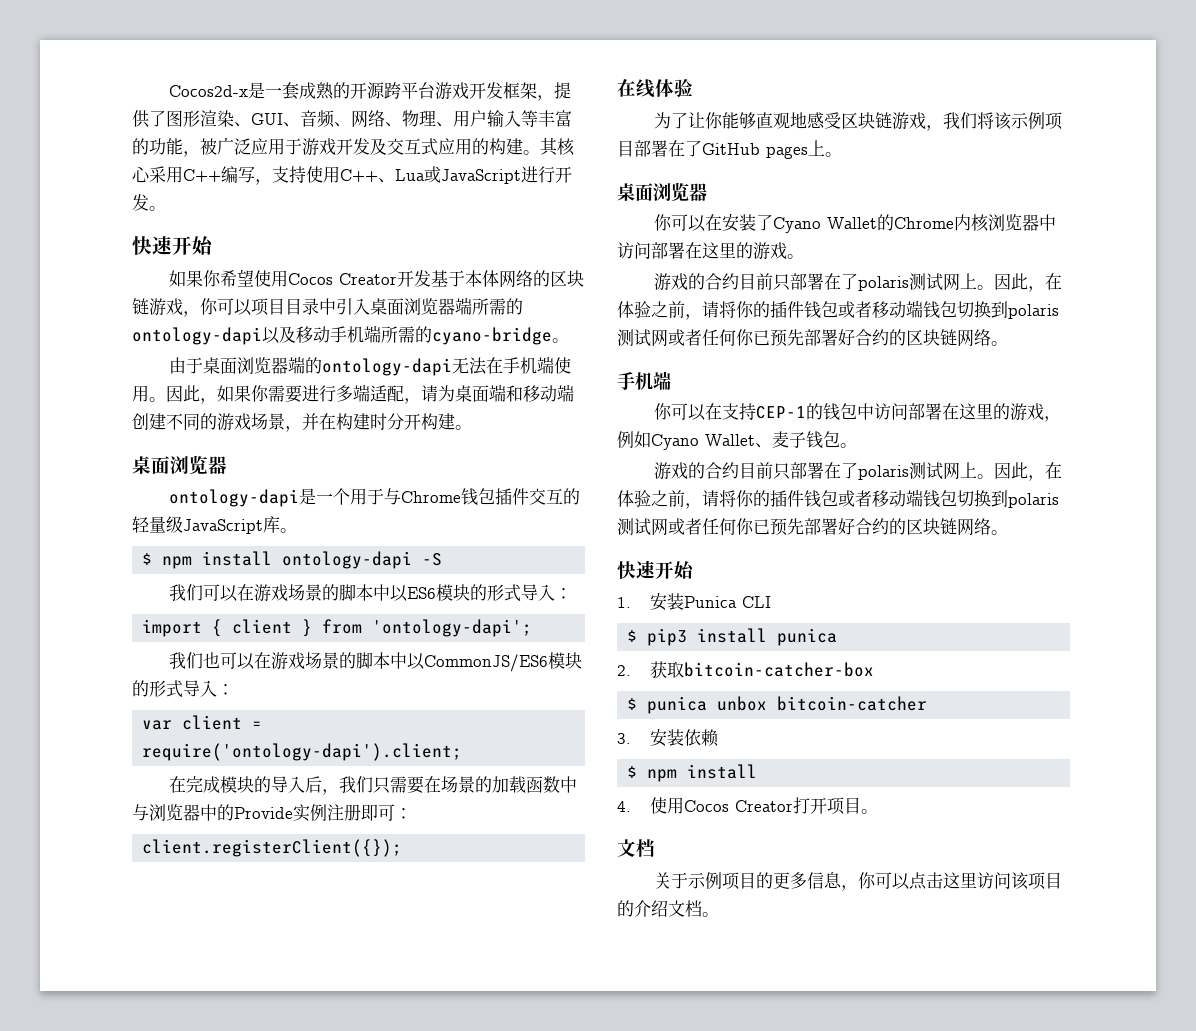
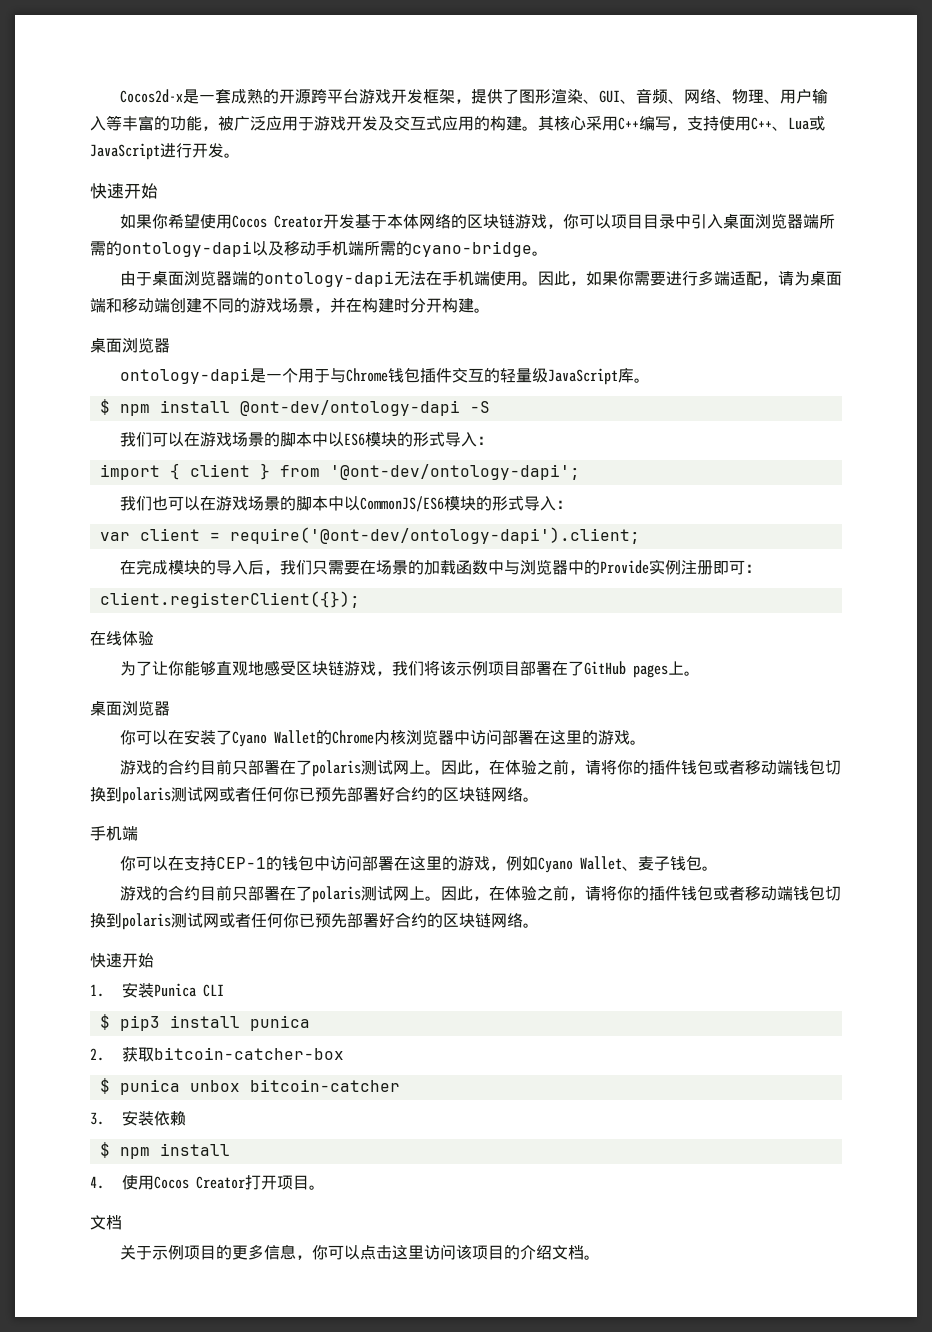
[282,551,413,569] ontology-dapi -> [239,400,460,416] @ont-dev/ontology-dapi
[372,619,533,637] 'ontology-dapi'; -> [329,464,580,480] '@ont-dev/ontology-dapi';
[142,743,463,761] require('ontology-dapi').client; -> [229,527,640,544] require('@ont-dev/ontology-dapi').client;

